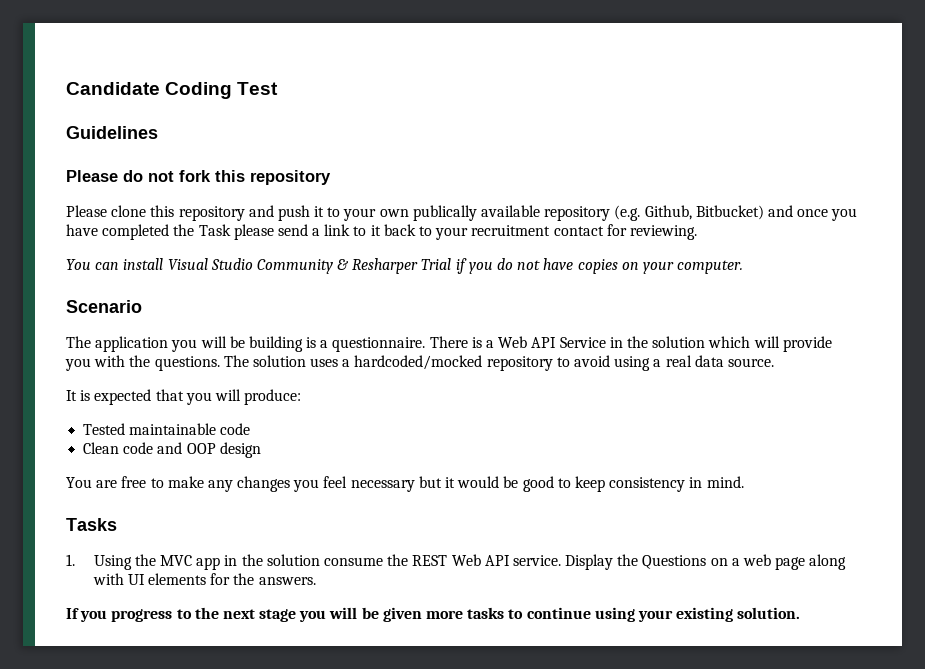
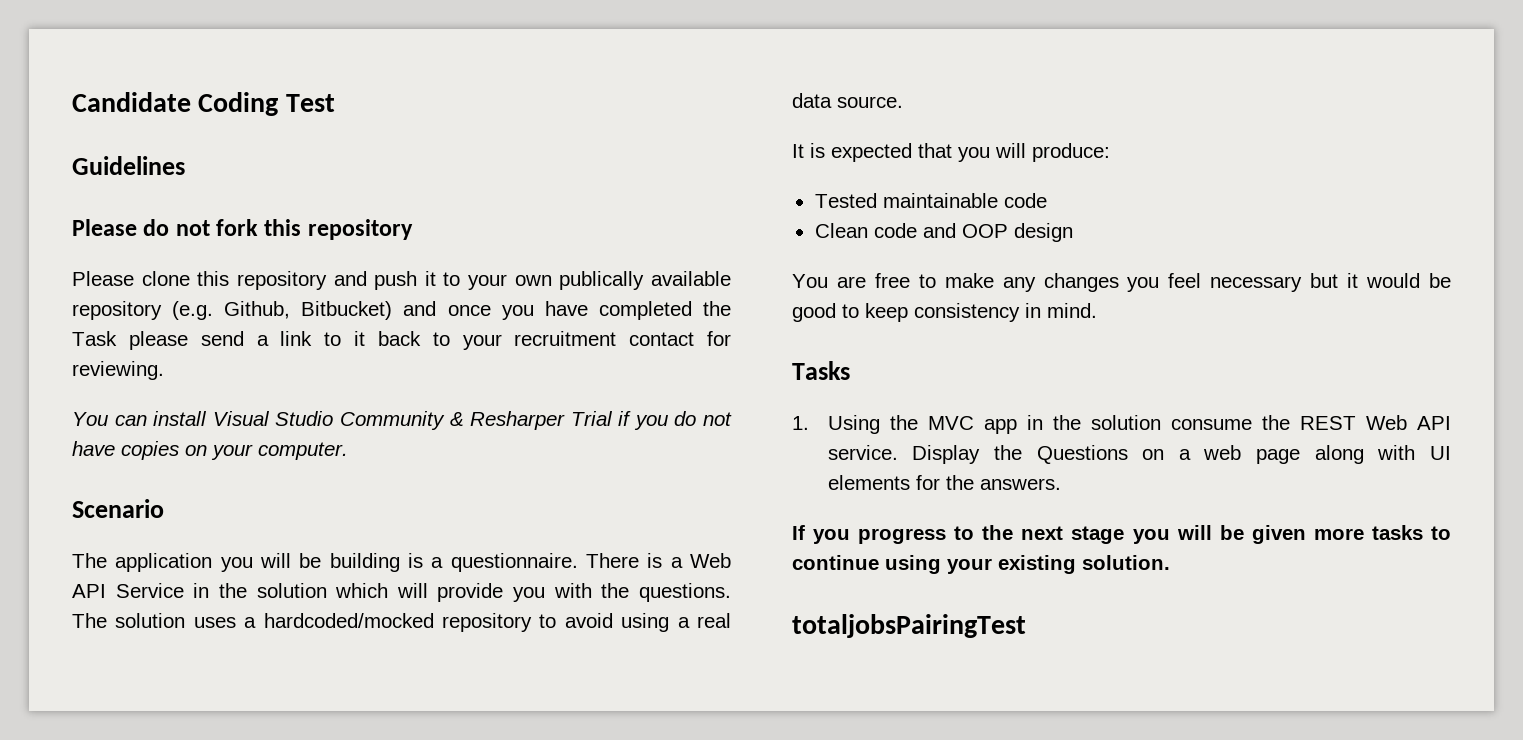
(801, 613) none -> [792,614,1026,638] // totaljobsPairingTest

